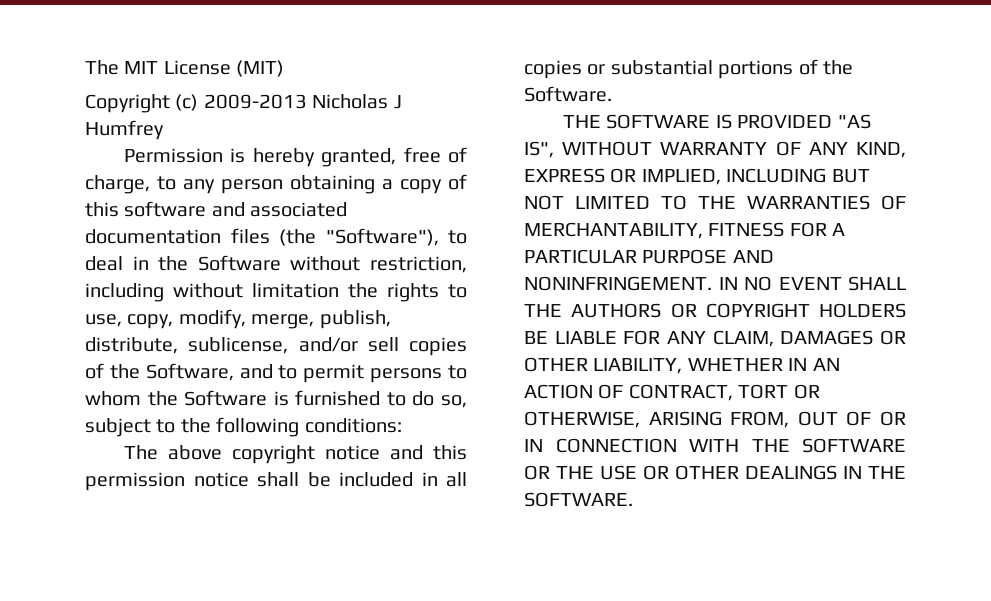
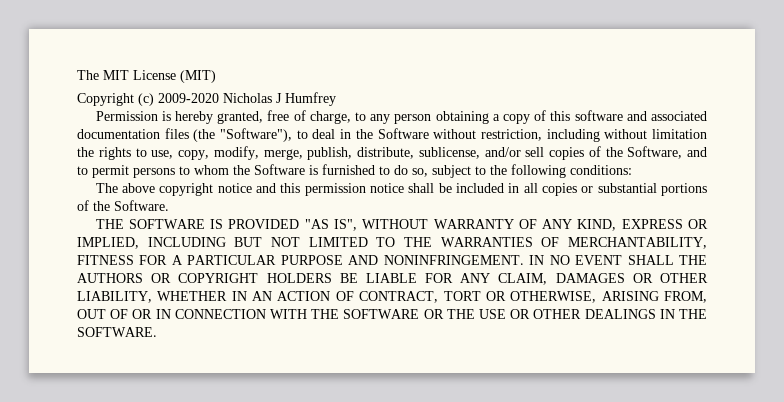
[203,94,307,109] 2009-2013 -> [158,93,219,103] 2009-2020

